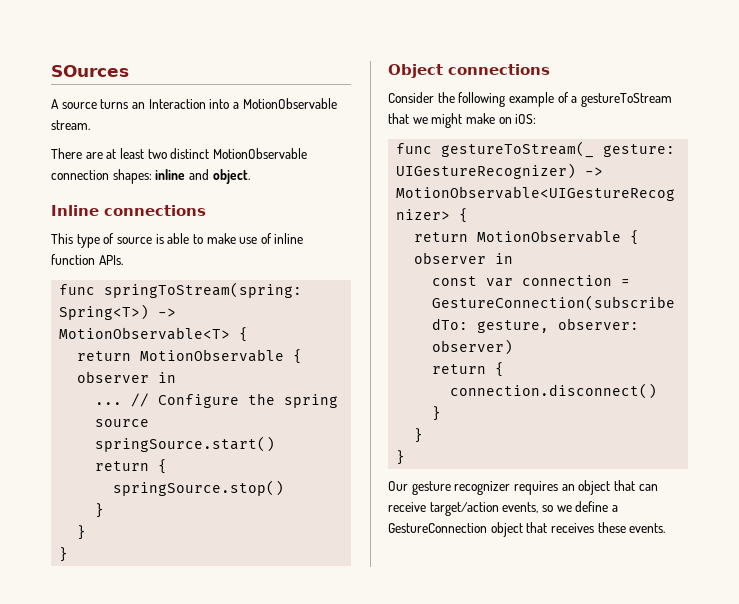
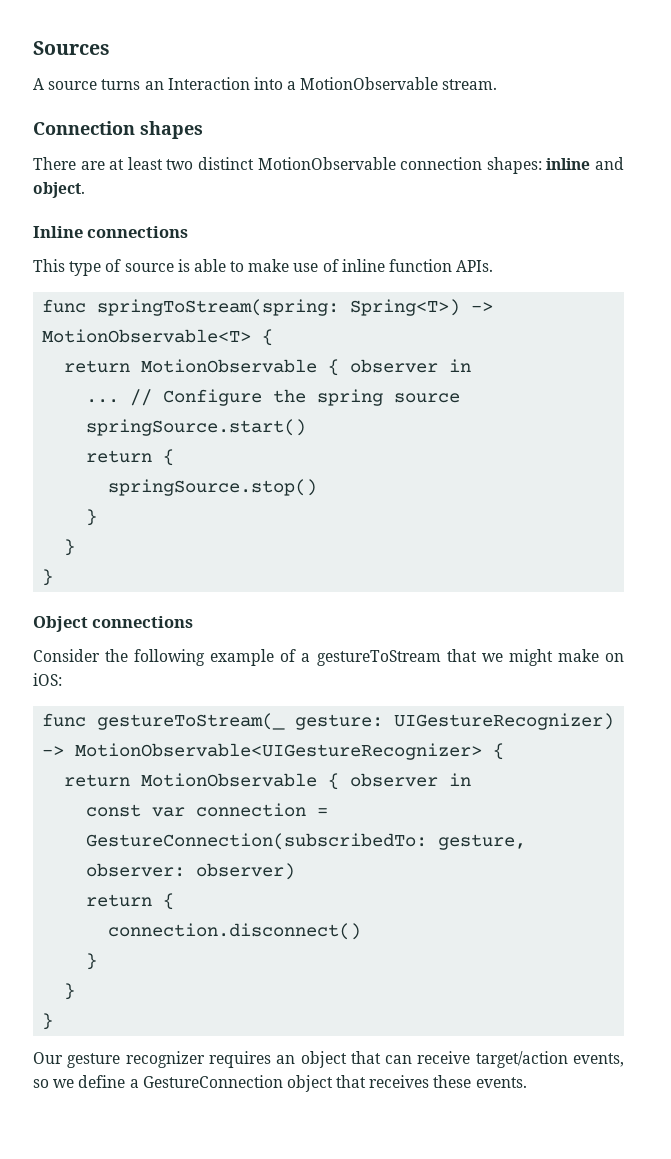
[51,65,129,77] SOurces -> [33,41,110,55] Sources
(90, 125) none -> [33,121,203,139] // Connection shapes

